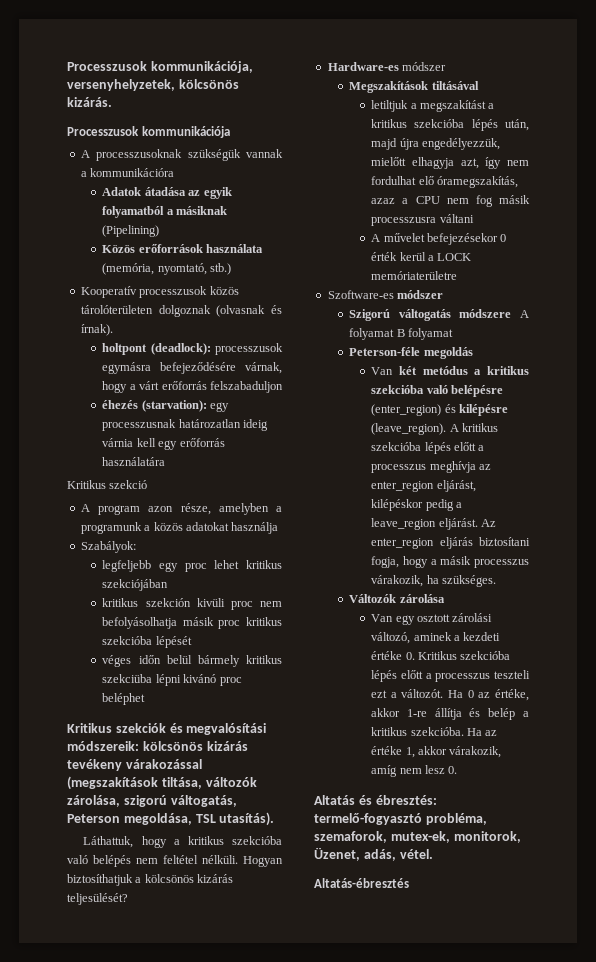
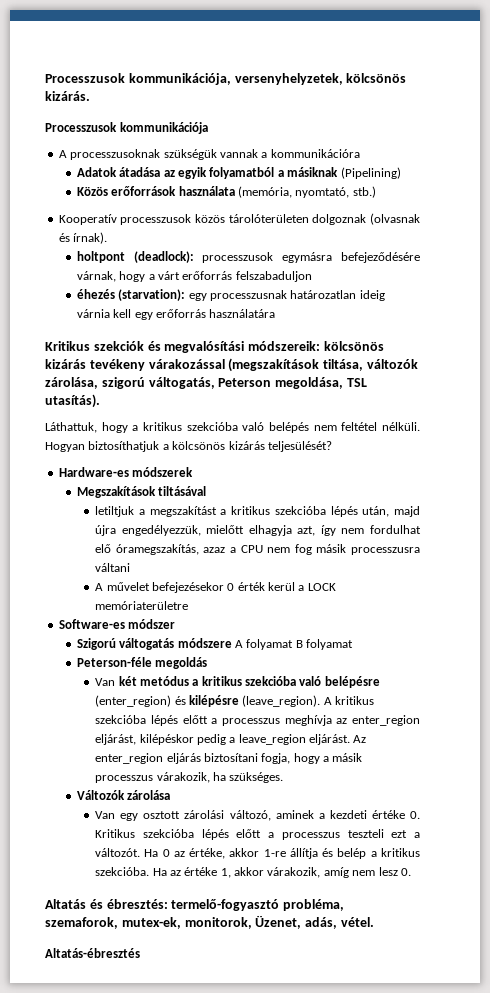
[67,480,148,489] [80,503,282,515] [80,522,279,534] [80,541,136,553] [102,560,282,572] [102,579,169,591] [102,598,282,610] [102,617,282,629] [102,636,192,648] [102,655,282,667] [102,674,242,686] [102,693,146,705] // Kritikus szekció // A program azon része, amelyben a programunk a közös adatokat használja // Szabályok: // legfeljebb egy proc lehet kritikus szekciójában // kritikus szekción kivüli proc nem befolyásolhatja másik proc kritikus szekcióba lépését // véges időn belül bármely kritikus szekciüba lépni kivánó proc beléphet -> (276, 313) none
[402,62,447,71] módszer -> [132,467,194,477] módszerek
[327,290,394,299] Szoftware-es -> [58,619,125,629] Software-es

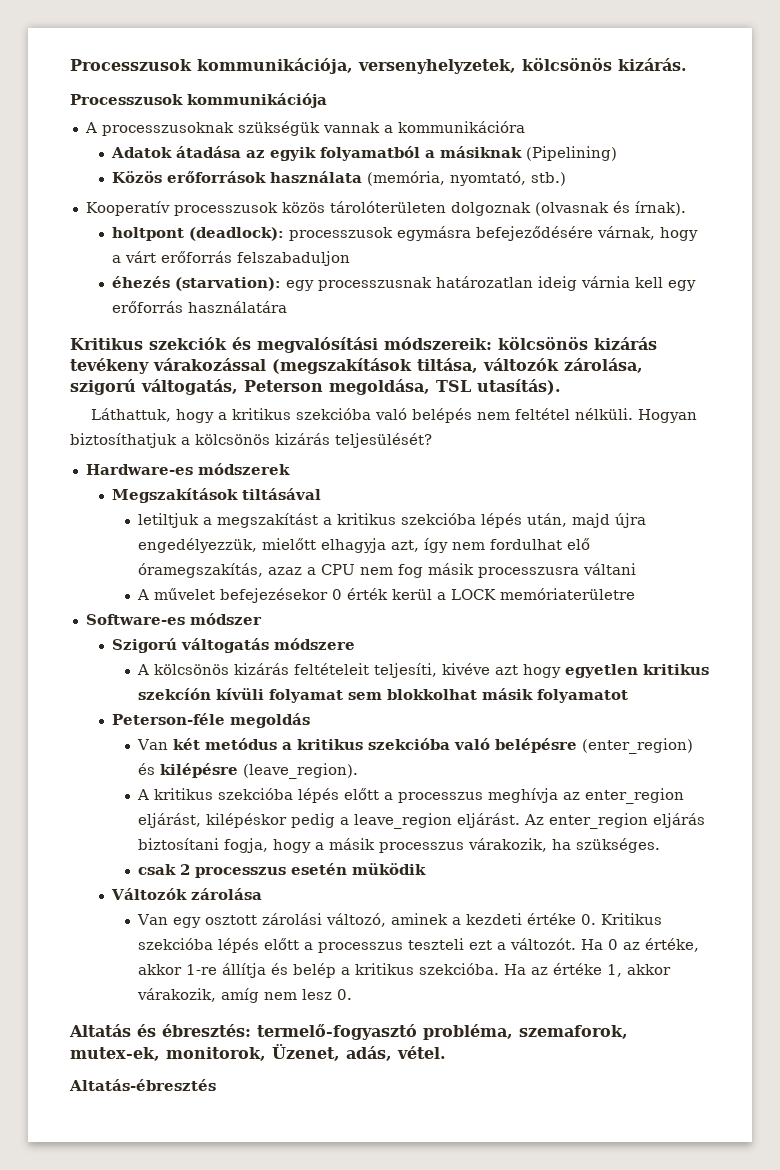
[235,639,354,650] A folyamat B folyamat -> [136,663,709,678] [137,688,628,703] // A kölcsönös kizárás feltételeit teljesíti, kivéve azt hogy egyetlen kritikus szekcíón kívüli folyamat sem blokkolhat másik folyamatot
(321, 701) none -> (358, 771) //
(284, 777) none -> [137,863,426,878] // csak 2 processzus esetén müködik

